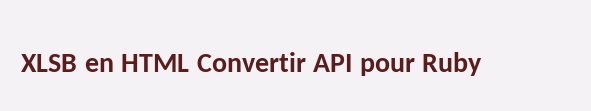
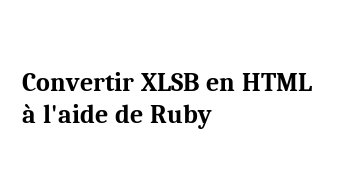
(21, 63) none -> [22,72,134,91] Convertir
[196,52,415,76] Convertir API pour -> [22,104,143,123] à l'aide de

